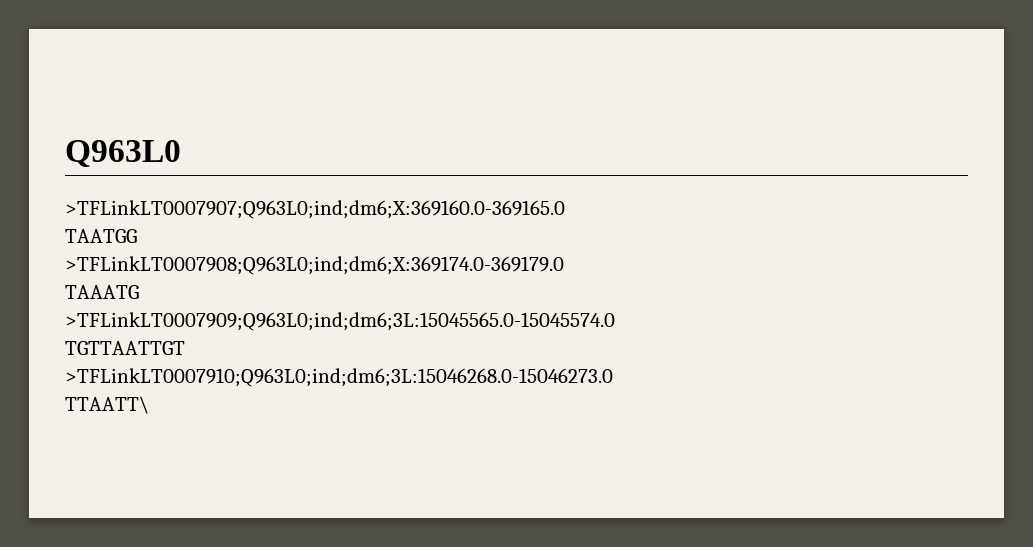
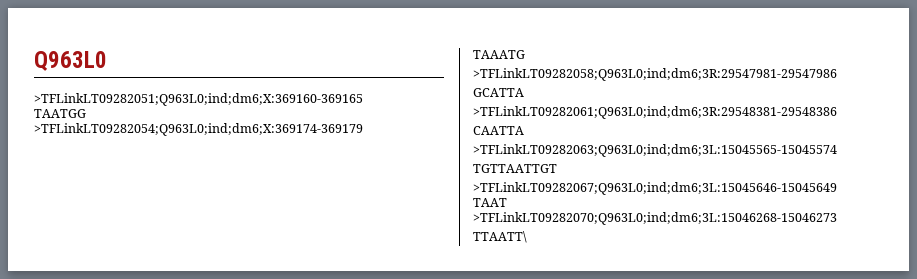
[65,200,565,219] >TFLinkLT0007907;Q963L0;ind;dm6;X:369160.0-369165.0 -> [34,93,363,106] >TFLinkLT09282051;Q963L0;ind;dm6;X:369160-369165
[65,256,564,275] >TFLinkLT0007908;Q963L0;ind;dm6;X:369174.0-369179.0 -> [34,123,363,136] >TFLinkLT09282054;Q963L0;ind;dm6;X:369174-369179
[65,312,615,331] [65,341,185,355] [65,368,613,387] >TFLinkLT0007909;Q963L0;ind;dm6;3L:15045565.0-15045574.0 // TGTTAATTGT // >TFLinkLT0007910;Q963L0;ind;dm6;3L:15046268.0-15046273.0 -> [473,68,837,81] [473,88,524,97] [473,106,837,119] [473,126,524,135] [473,144,837,157] [473,164,557,173] [473,182,837,195] [473,198,507,207] [473,212,837,225] >TFLinkLT09282058;Q963L0;ind;dm6;3R:29547981-29547986 // GCATTA // >TFLinkLT09282061;Q963L0;ind;dm6;3R:29548381-29548386 // CAATTA // >TFLinkLT09282063;Q963L0;ind;dm6;3L:15045565-15045574 // TGTTAATTGT // >TFLinkLT09282067;Q963L0;ind;dm6;3L:15045646-15045649 // TAAT // >TFLinkLT09282070;Q963L0;ind;dm6;3L:15046268-15046273

